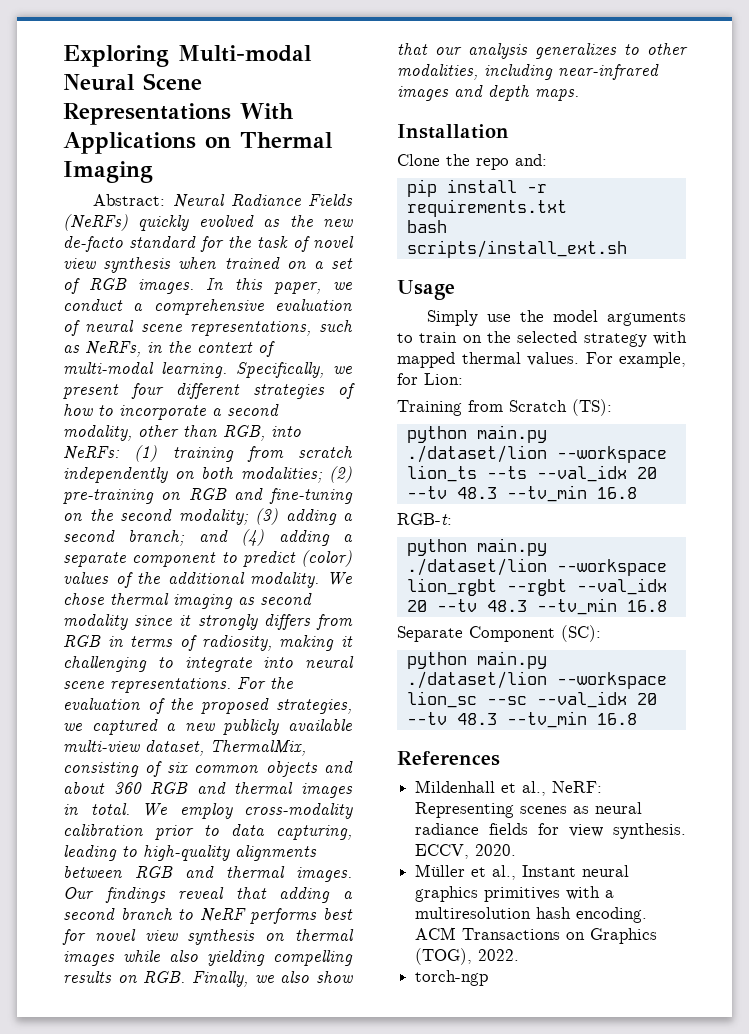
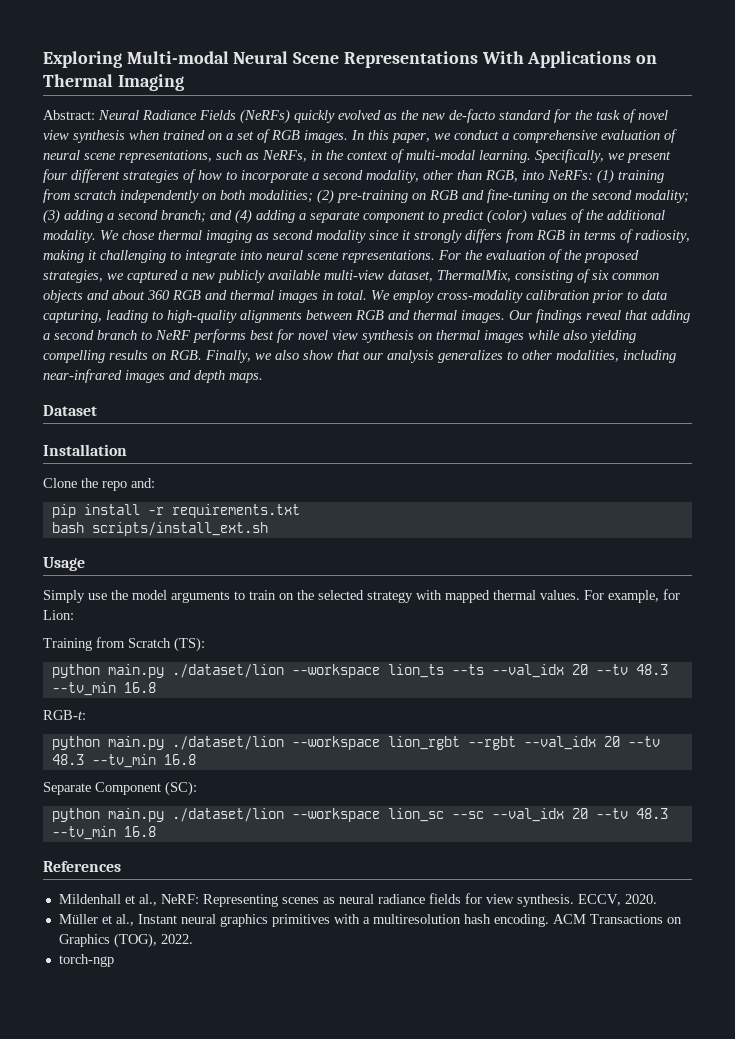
(579, 95) none -> [43,405,97,416] // Dataset

